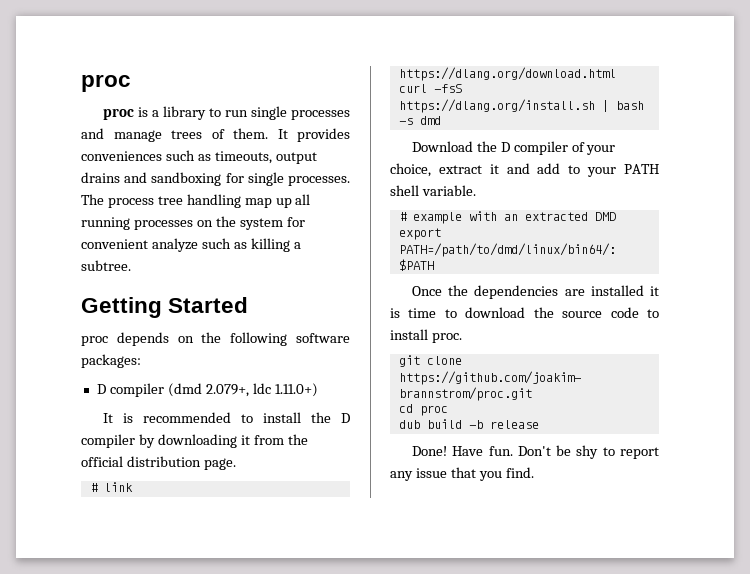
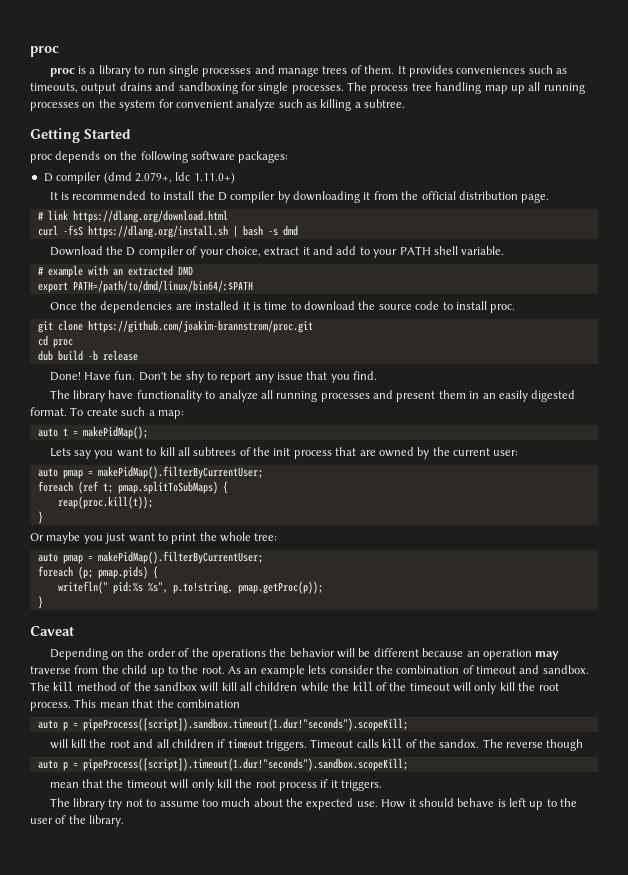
(534, 472) none -> [49,390,576,402] [30,407,184,419] [37,426,148,439] [49,447,519,459] [37,466,263,479] [37,481,228,494] [57,496,153,509] [37,511,43,524] [30,532,278,544] [37,551,263,564] [37,566,158,579] [57,581,323,594] [37,596,43,609] [30,626,74,636] [49,648,560,660] [30,665,589,677] [30,681,559,694] [30,699,240,711] [37,718,408,731] [49,738,584,751] [37,758,408,771] [49,779,383,791] [49,798,578,810] [30,815,125,827] // The library have functionality to analyze all running processes and present them in an easily digested format. To create such a map: // auto t = makePidMap(); // Lets say you want to kill all subtrees of the init process that are owned by the current user: // auto pmap = makePidMap().filterByCurrentUser; // foreach (ref t; pmap.splitToSubMaps) { // reap(proc.kill(t)); // } // Or maybe you just want to print the whole tree: // auto pmap = makePidMap().filterByCurrentUser; // foreach (p; pmap.pids) { // writefln(" pid:%s %s", p.to!string, pmap.getProc(p)); // } // Caveat // Depending on the order of the operations the behavior will be different because an operation may traverse from the child up to the root. As an example lets consider the combination of timeout and sandbox. The kill method of the sandbox will kill all children while the kill of the timeout will only kill the root process. This mean that the combination // auto p = pipeProcess([script]).sandbox.timeout(1.dur!"seconds").scopeKill; // will kill the root and all children if timeout triggers. Timeout calls kill of the sandox. The reverse though // auto p = pipeProcess([script]).timeout(1.dur!"seconds").sandbox.scopeKill; // mean that the timeout will only kill the root process if it triggers. // The library try not to assume too much about the expected use. How it should behave is left up to the user of the library.

